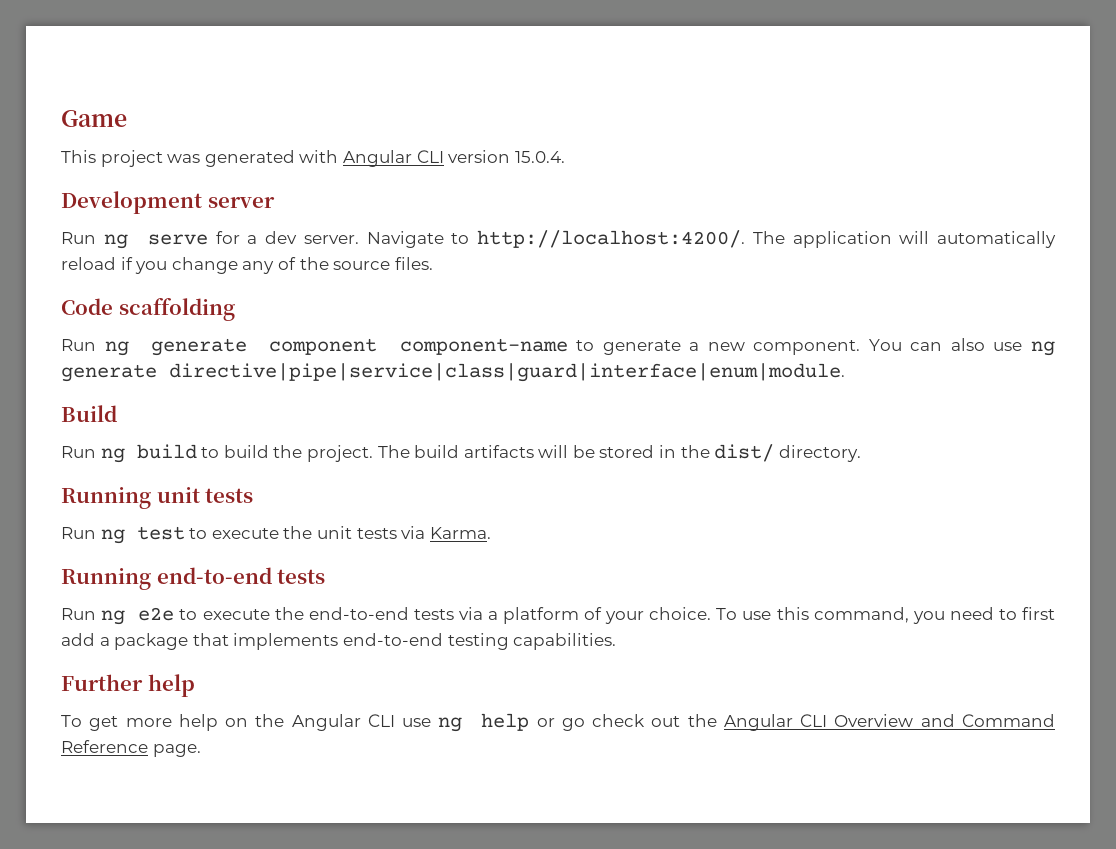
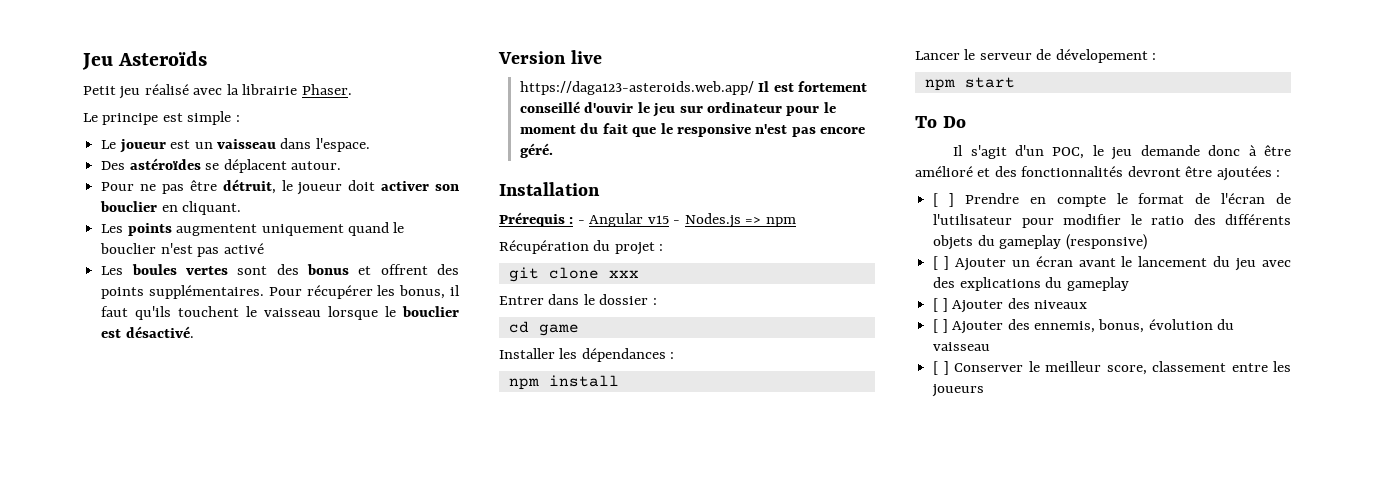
[61,110,127,127] [61,150,565,167] [61,191,275,214] [61,230,1056,249] [61,257,433,274] [61,298,235,321] [61,338,1055,356] [61,363,845,382] [61,405,117,422] [61,444,861,463] [61,487,254,509] [61,526,491,544] [61,567,326,590] [61,607,1056,625] [61,633,617,650] [61,674,195,697] [61,713,1055,732] [61,740,201,757] Game // This project was generated with Angular CLI version 15.0.4. // Development server // Run ng serve for a dev server. Navigate to http://localhost:4200/. The application will automatically reload if you change any of the source files. // Code scaffolding // Run ng generate component component-name to generate a new component. You can also use ng generate directive|pipe|service|class|guard|interface|enum|module. // Build // Run ng build to build the project. The build artifacts will be stored in the dist/ directory. // Running unit tests // Run ng test to execute the unit tests via Karma. // Running end-to-end tests // Run ng e2e to execute the end-to-end tests via a platform of your choice. To use this command, you need to first add a package that implements end-to-end testing capabilities. // Further help // To get more help on the Angular CLI use ng help or go check out the Angular CLI Overview and Command Reference page. -> [82,51,208,70] [83,84,352,99] [83,111,240,125] [101,138,370,153] [101,158,341,173] [101,179,460,195] [100,201,242,215] [101,222,405,236] [100,243,264,257] [101,264,460,275] [101,285,461,299] [101,306,460,320] [101,326,194,338] [498,50,602,64] [519,81,868,95] [519,101,836,117] [519,123,866,137] [519,143,553,158] [499,182,600,196] [499,212,796,228] [499,240,664,255] [508,267,639,282] [499,294,657,305] [508,321,579,336] [499,348,675,362] [508,375,619,390] [915,49,1157,63] [924,77,1015,91] [915,116,966,128] [953,145,1291,160] [915,166,1281,181] [933,193,1291,207] [933,214,1291,228] [933,234,1147,250] [933,256,1291,271] [933,277,1129,291] [933,298,1087,313] [933,319,1235,334] [933,342,991,351] [933,361,1291,375] [932,384,985,397] Jeu Asteroïds // Petit jeu réalisé avec la librairie Phaser. // Le principe est simple : // Le joueur est un vaisseau dans l'espace. // Des astéroïdes se déplacent autour. // Pour ne pas être détruit, le joueur doit activer son bouclier en cliquant. // Les points augmentent uniquement quand le bouclier n'est pas activé // Les boules vertes sont des bonus et offrent des points supplémentaires. Pour récupérer les bonus, il faut qu'ils touchent le vaisseau lorsque le bouclier est désactivé. // Version live // https://daga123-asteroids.web.app/ Il est fortement conseillé d'ouvir le jeu sur ordinateur pour le moment du fait que le responsive n'est pas encore géré. // Installation // Prérequis : - Angular v15 - Nodes.js => npm // Récupération du projet : // git clone xxx // Entrer dans le dossier : // cd game // Installer les dépendances : // npm install // Lancer le serveur de dévelopement : // npm start // To Do // Il s'agit d'un POC, le jeu demande donc à être amélioré et des fonctionnalités devront être ajoutées : // [ ] Prendre en compte le format de l'écran de l'utilisateur pour modifier le ratio des différents objets du gameplay (responsive) // [ ] Ajouter un écran avant le lancement du jeu avec des explications du gameplay // [ ] Ajouter des niveaux // [ ] Ajouter des ennemis, bonus, évolution du vaisseau // [ ] Conserver le meilleur score, classement entre les joueurs

